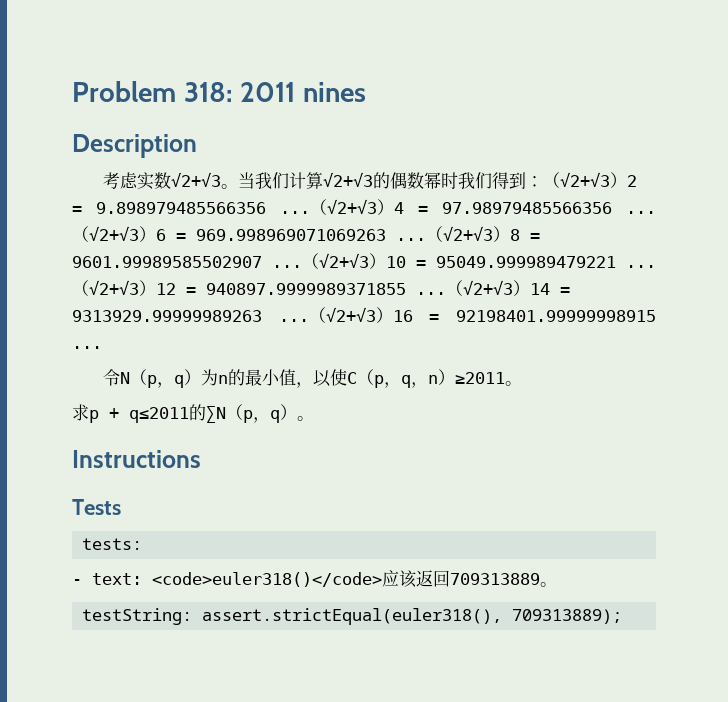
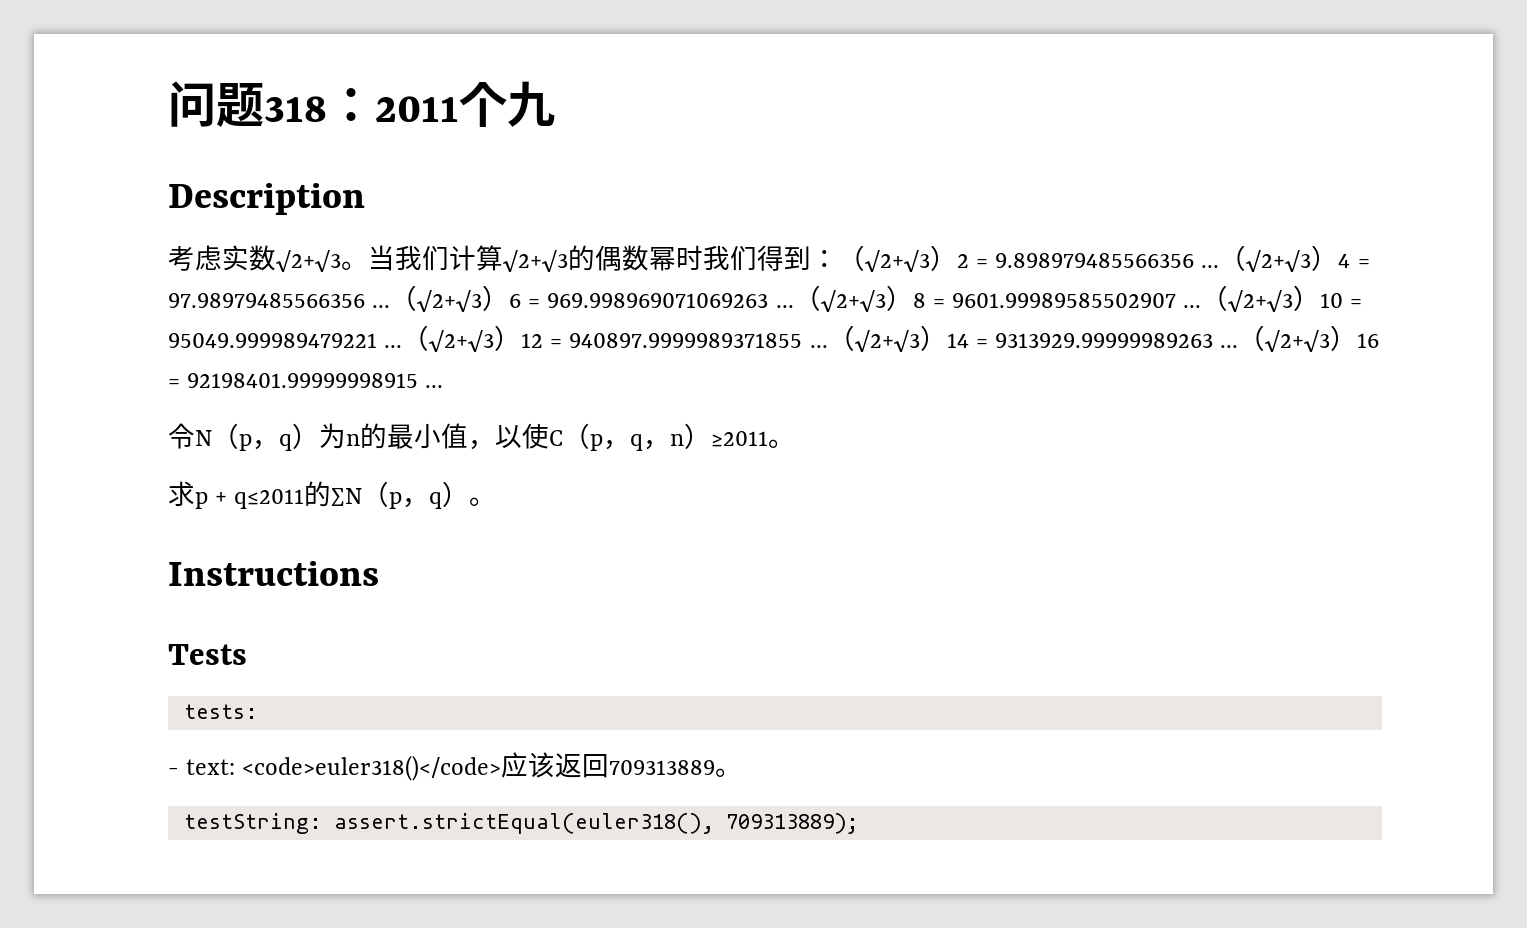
[72,81,366,102] Problem 318: 2011 nines -> [168,81,555,127] 问题318：2011个九

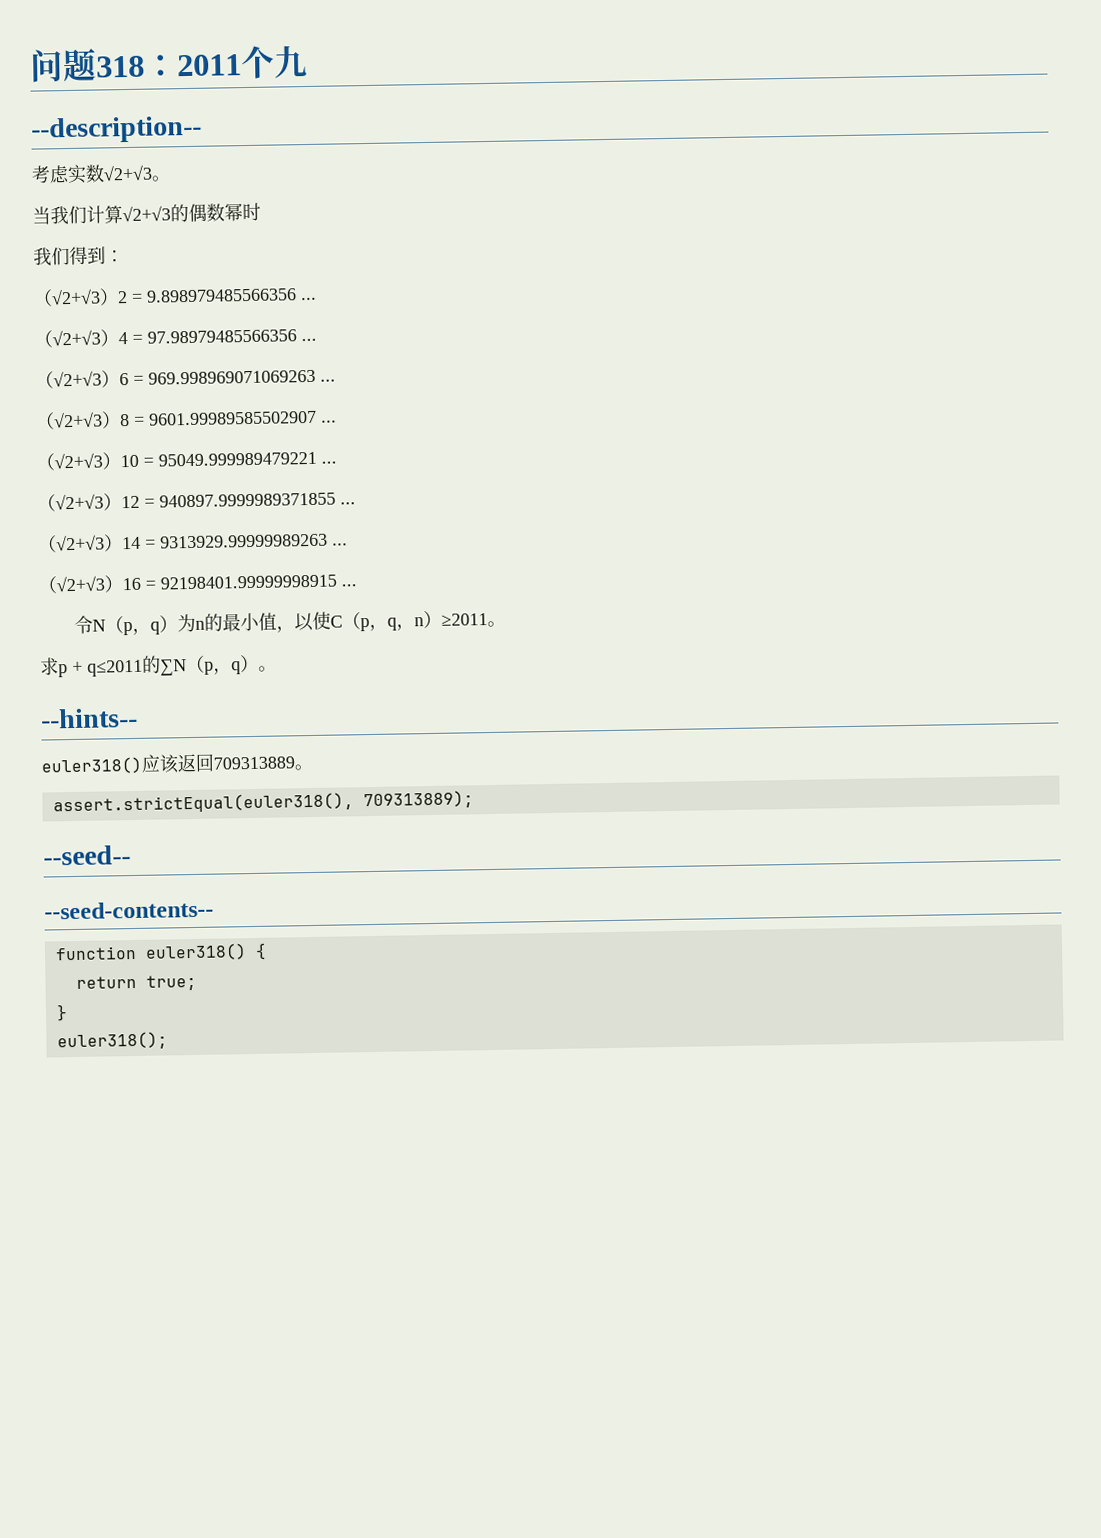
[168,183,365,215] Description -> [31,115,202,144] --description--
(368, 265) none -> (171, 178) //
(703, 258) none -> (261, 212) //
(838, 259) none -> (124, 256) //
(1220, 266) none -> (317, 298) //
(391, 306) none -> (317, 339) //
(794, 306) none -> (336, 380) //
(1202, 306) none -> (337, 421) //
(403, 346) none -> (337, 462) //
(828, 346) none -> (356, 503) //
(1239, 346) none -> (348, 544) //
[168,561,379,586] [168,644,247,665] [183,704,258,719] [168,755,502,781] Instructions // Tests // tests: // - text: <code>euler318()</code> -> [40,707,138,729] [41,756,143,775] --hints-- // euler318()
[183,813,322,834] testString: -> (313, 767) none
(859, 823) none -> [43,845,131,866] [44,900,214,920] [54,942,267,961] [75,974,197,991] [55,1004,68,1022] [56,1031,168,1051] // --seed-- // --seed-contents-- // function euler318() { // return true; // } // euler318();

